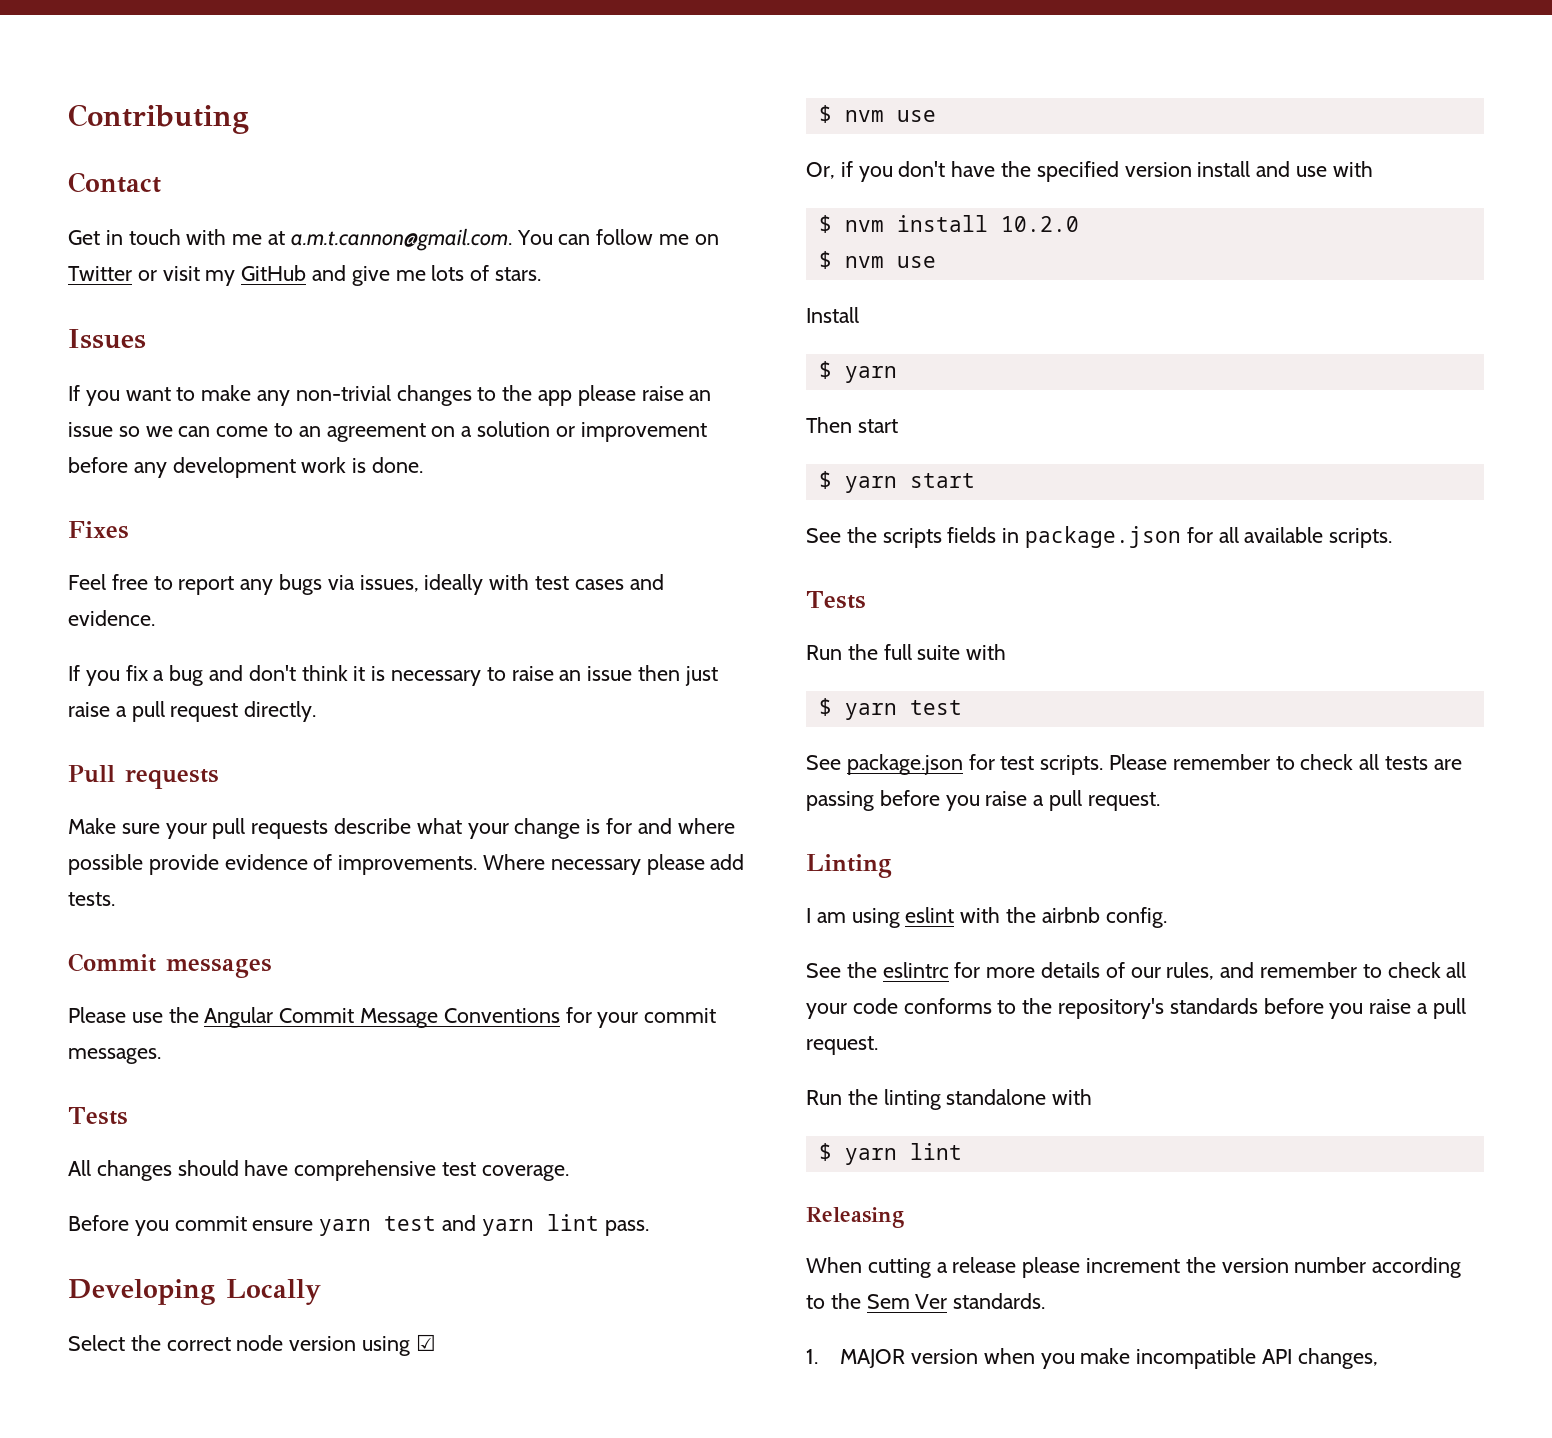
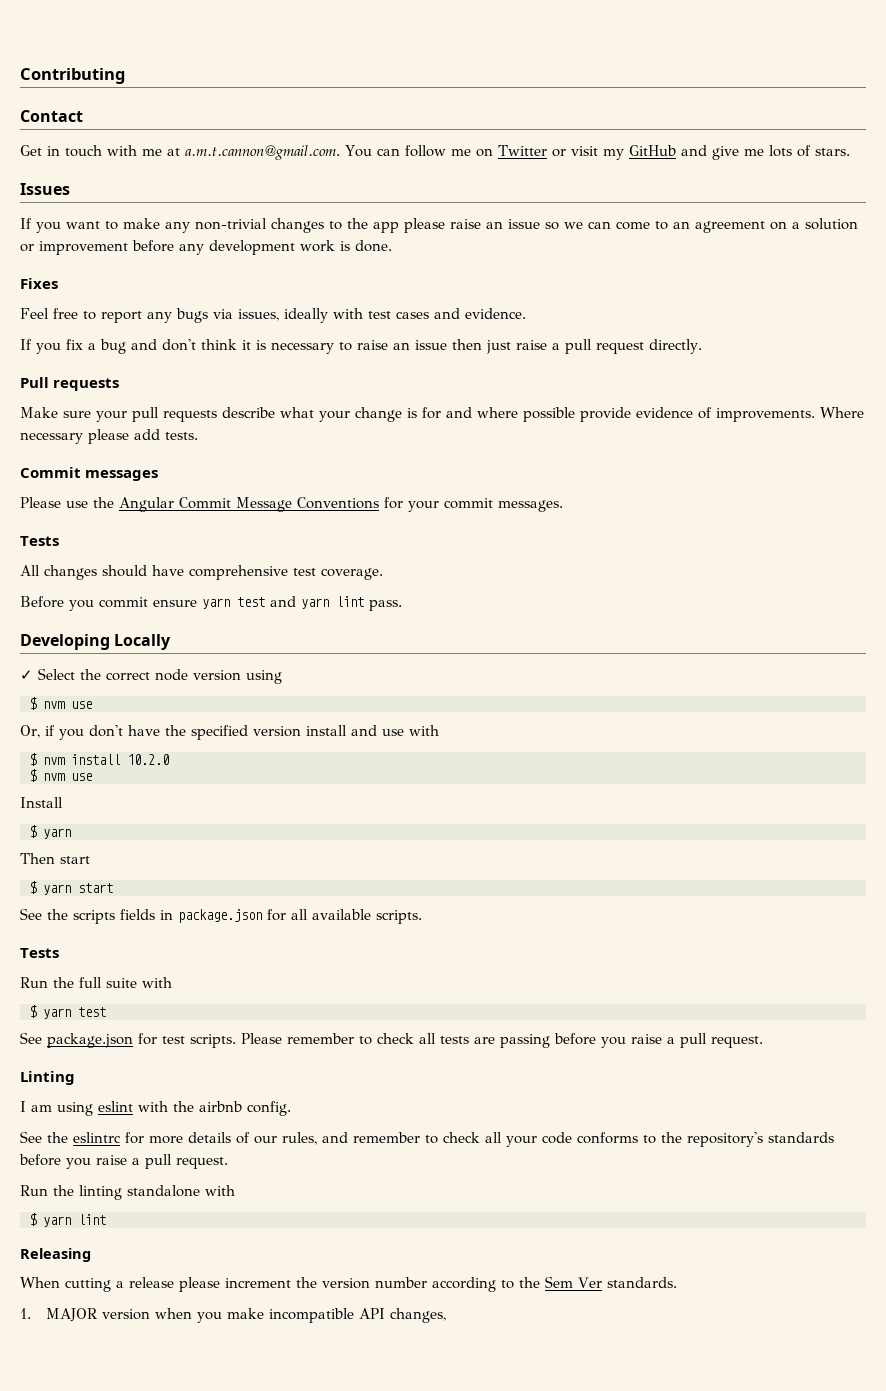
(321, 1292) none -> [20,670,33,680] ✓
[415,1334,436,1351] ☑ -> (282, 677) none

